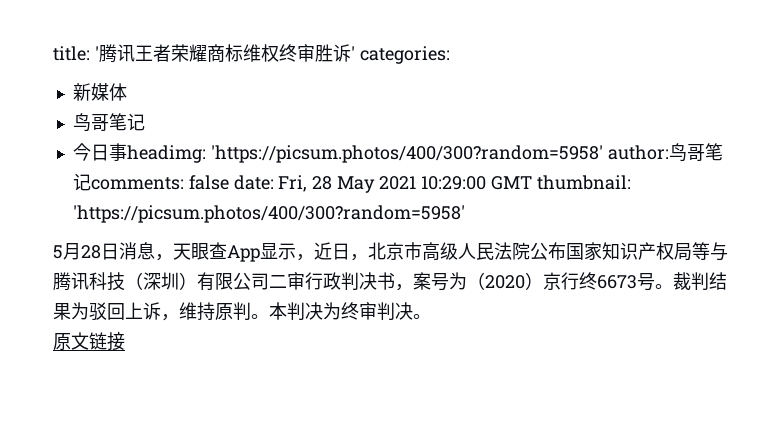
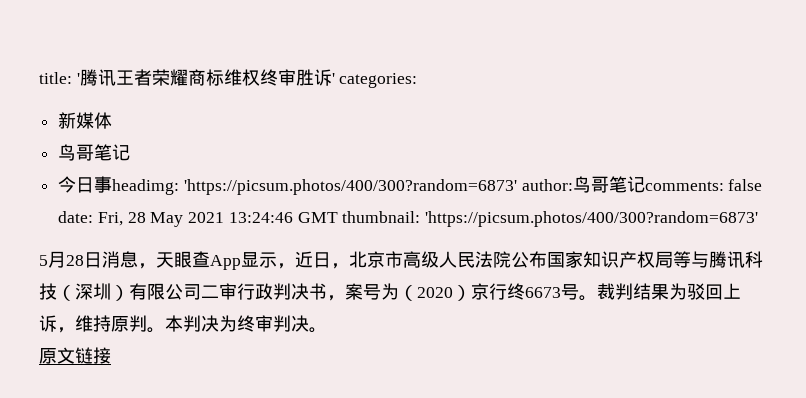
[210,145,603,163] 'https://picsum.photos/400/300?random=5958' -> [183,179,517,195] 'https://picsum.photos/400/300?random=6873'
[420,176,486,190] 10:29:00 -> [228,212,293,223] 13:24:46
[72,205,465,223] 'https://picsum.photos/400/300?random=5958' -> [425,211,759,227] 'https://picsum.photos/400/300?random=6873'

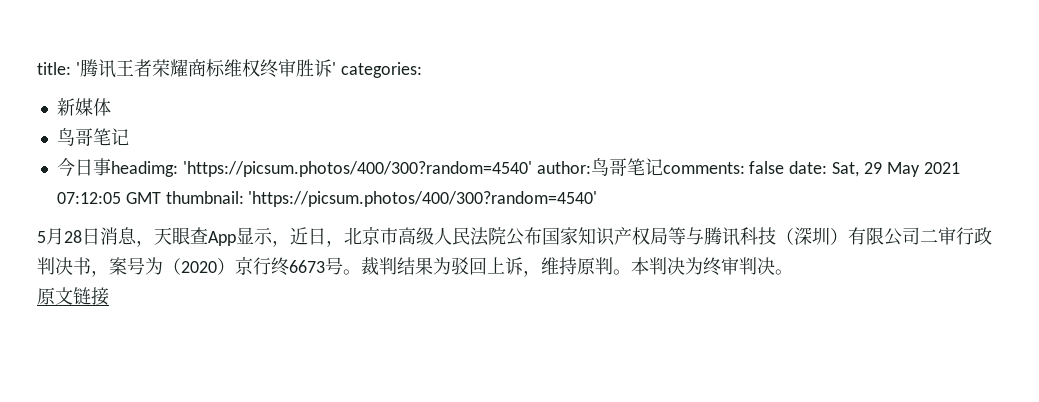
[183,179,517,195] 'https://picsum.photos/400/300?random=6873' -> [182,161,532,177] 'https://picsum.photos/400/300?random=4540'
[97,212,146,226] Fri, 28 -> [832,162,882,177] Sat, 29
[228,212,293,223] 13:24:46 -> [56,192,121,204] 07:12:05
[425,211,759,227] 'https://picsum.photos/400/300?random=6873' -> [248,191,598,207] 'https://picsum.photos/400/300?random=4540'

